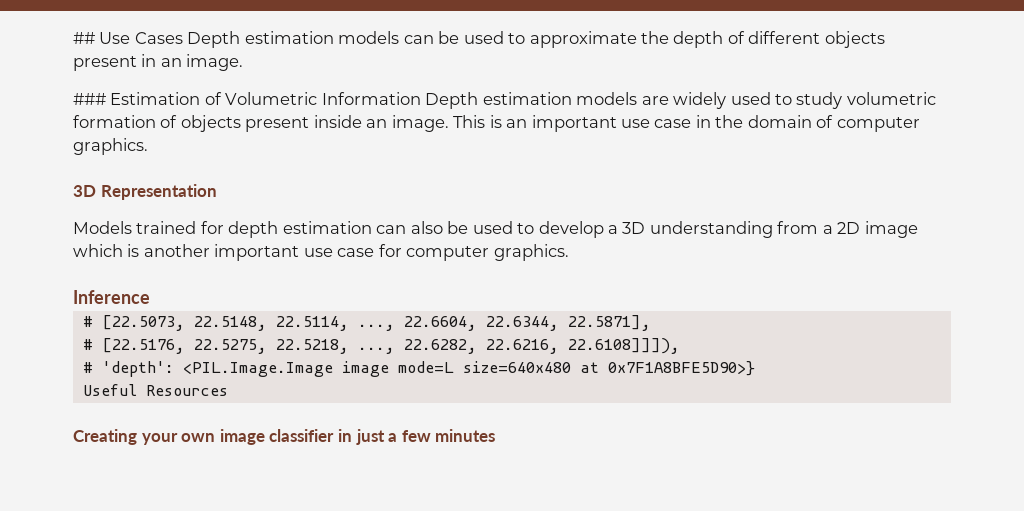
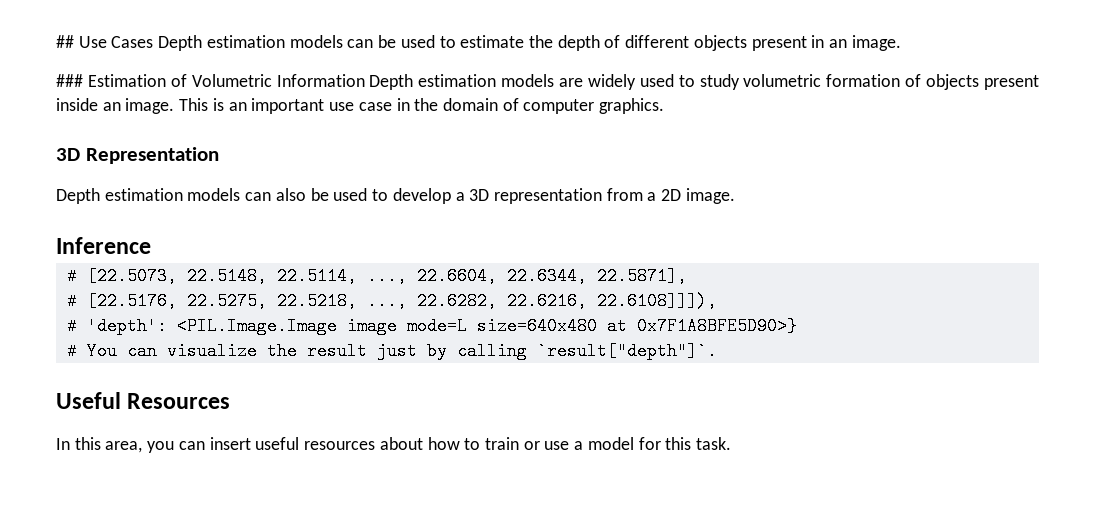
[529,31,637,48] approximate -> [460,35,525,48] estimate
[73,221,372,238] Models trained for depth estimation -> [56,188,241,204] Depth estimation models
[649,221,773,238] understanding -> [493,188,602,204] representation
[864,221,918,238] [73,244,569,261] image which is another important use case for computer graphics. -> [685,188,735,204] image.
[82,384,228,396] [73,429,496,445] Useful Resources // Creating your own image classifier in just a few minutes -> [66,342,717,360] [56,392,231,409] [56,437,732,453] # You can visualize the result just by calling `result["depth"]`. // Useful Resources // In this area, you can insert useful resources about how to train or use a model for this task.

